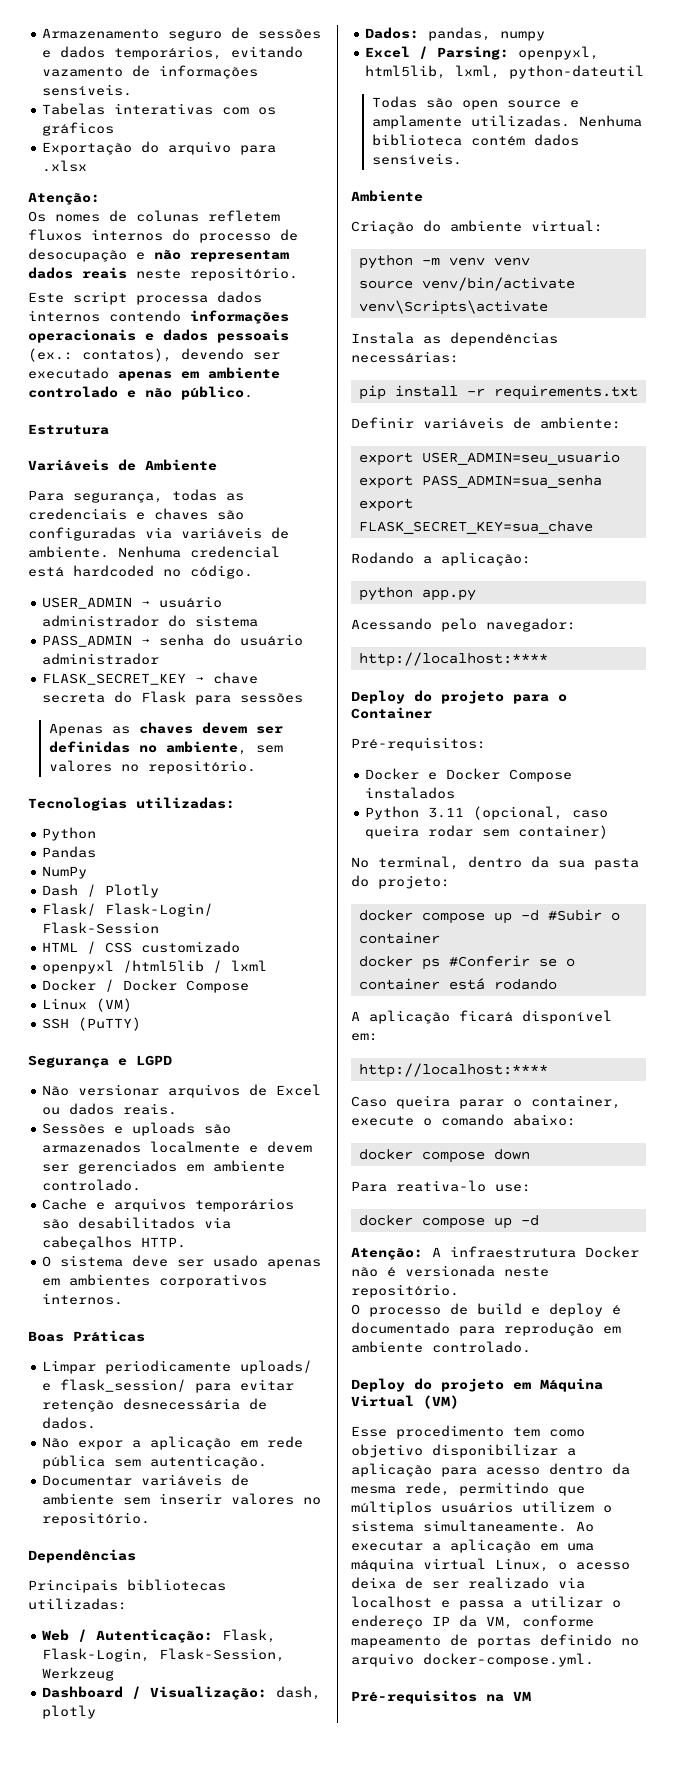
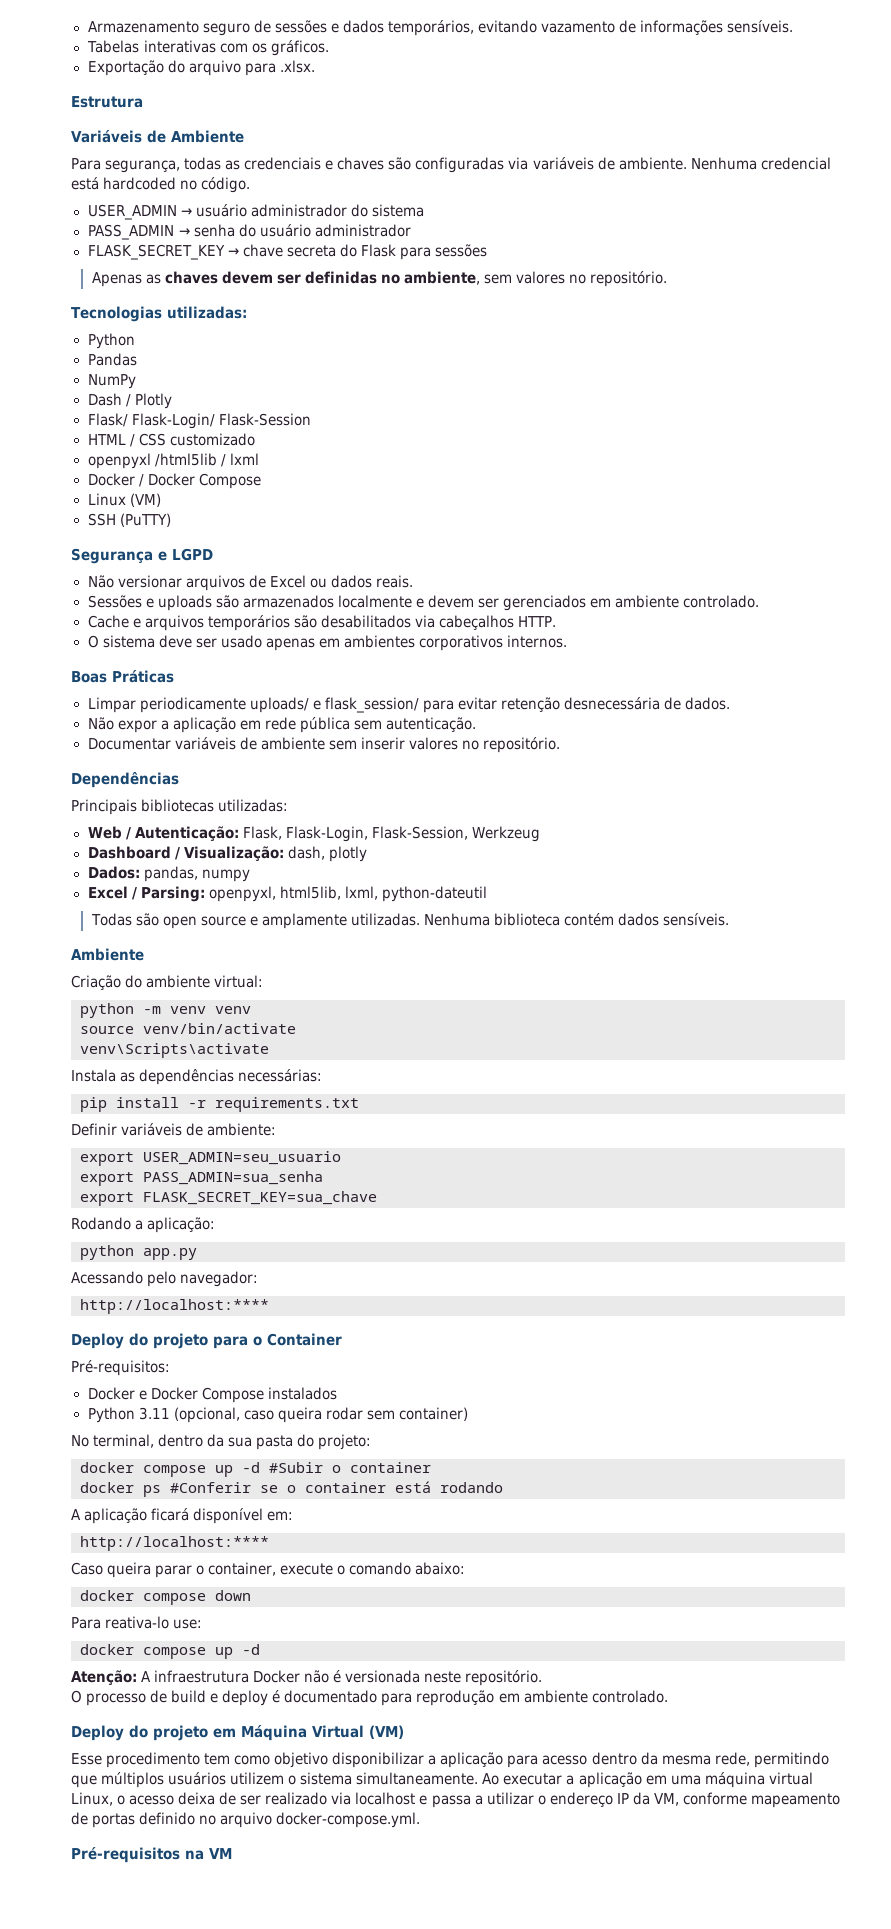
[42,122,115,136] gráficos -> [270,40,329,56] gráficos.
[42,160,88,172] [28,192,100,205] [28,210,280,222] [28,229,298,243] [28,248,289,262] [28,267,298,281] [28,291,262,305] [28,310,289,324] [28,329,289,343] [28,348,280,362] [28,367,280,381] [28,386,253,400] .xlsx // Atenção: // Os nomes de colunas refletem fluxos internos do processo de desocupação e não representam dados reais neste repositório. // Este script processa dados internos contendo informações operacionais e dados pessoais (ex.: contatos), devendo ser executado apenas em ambiente controlado e não público. -> [279,60,315,73] .xlsx.

